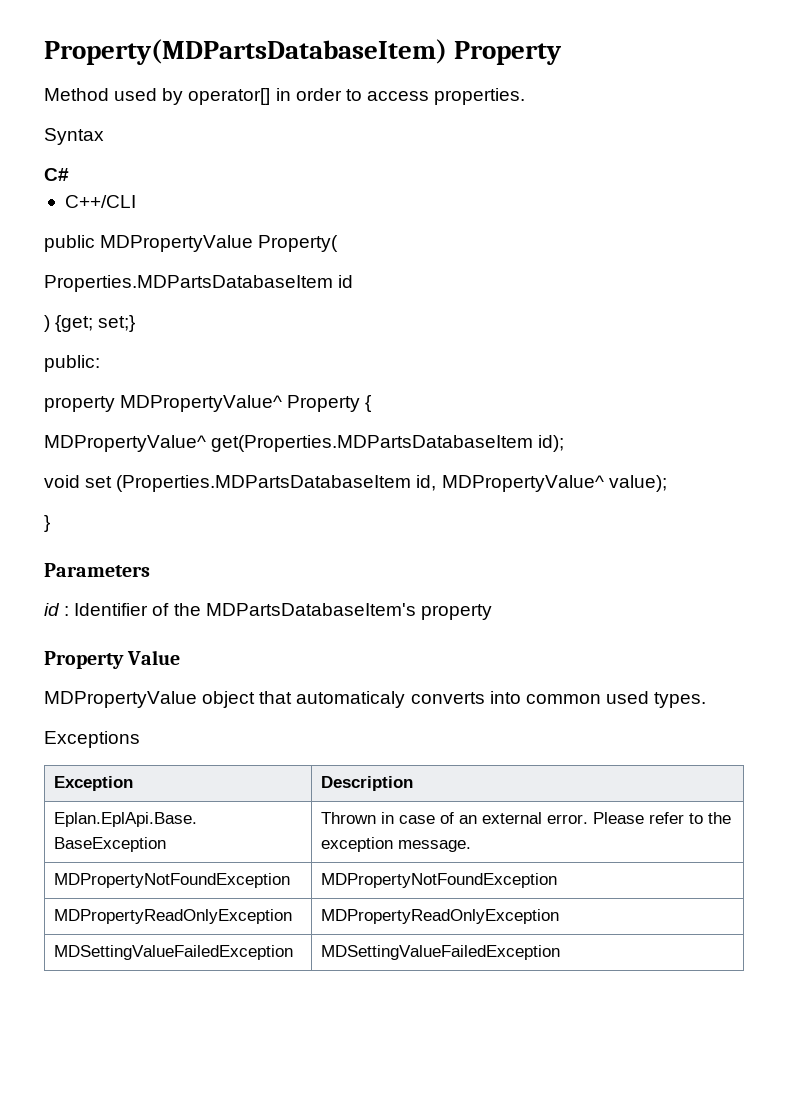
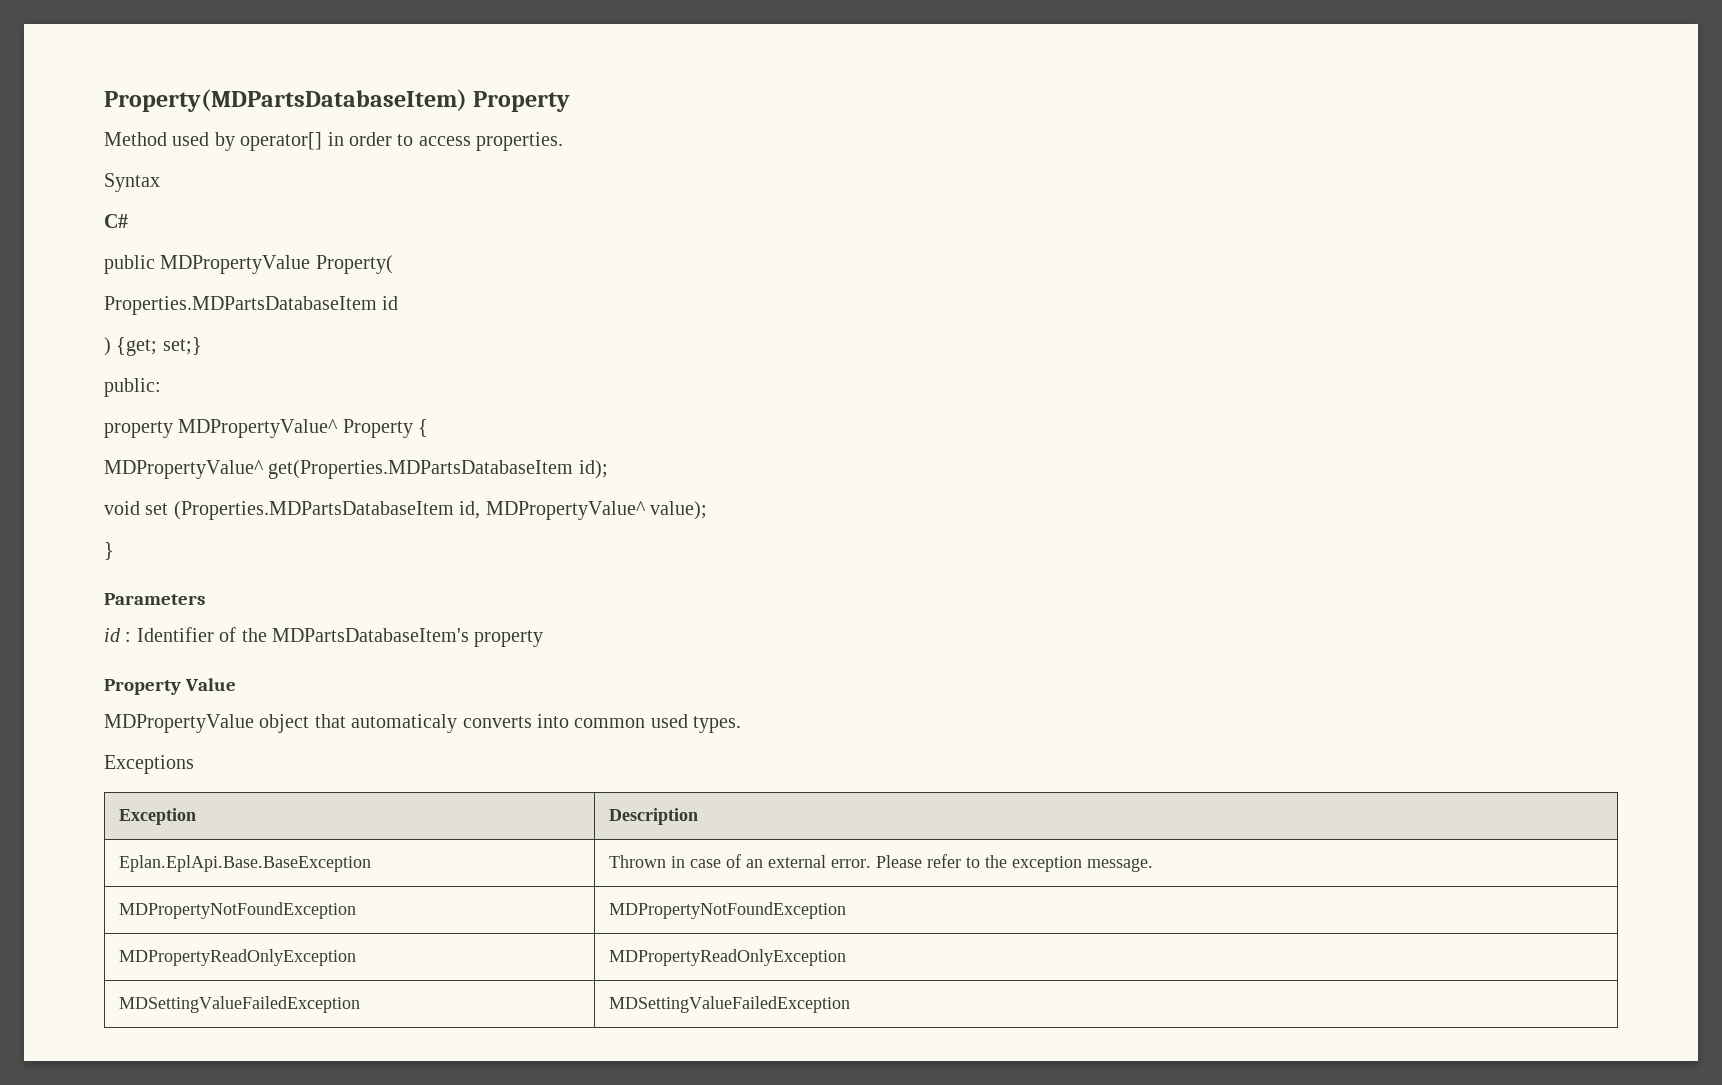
[64,195,136,208] // C++/CLI -> (128, 221) none

